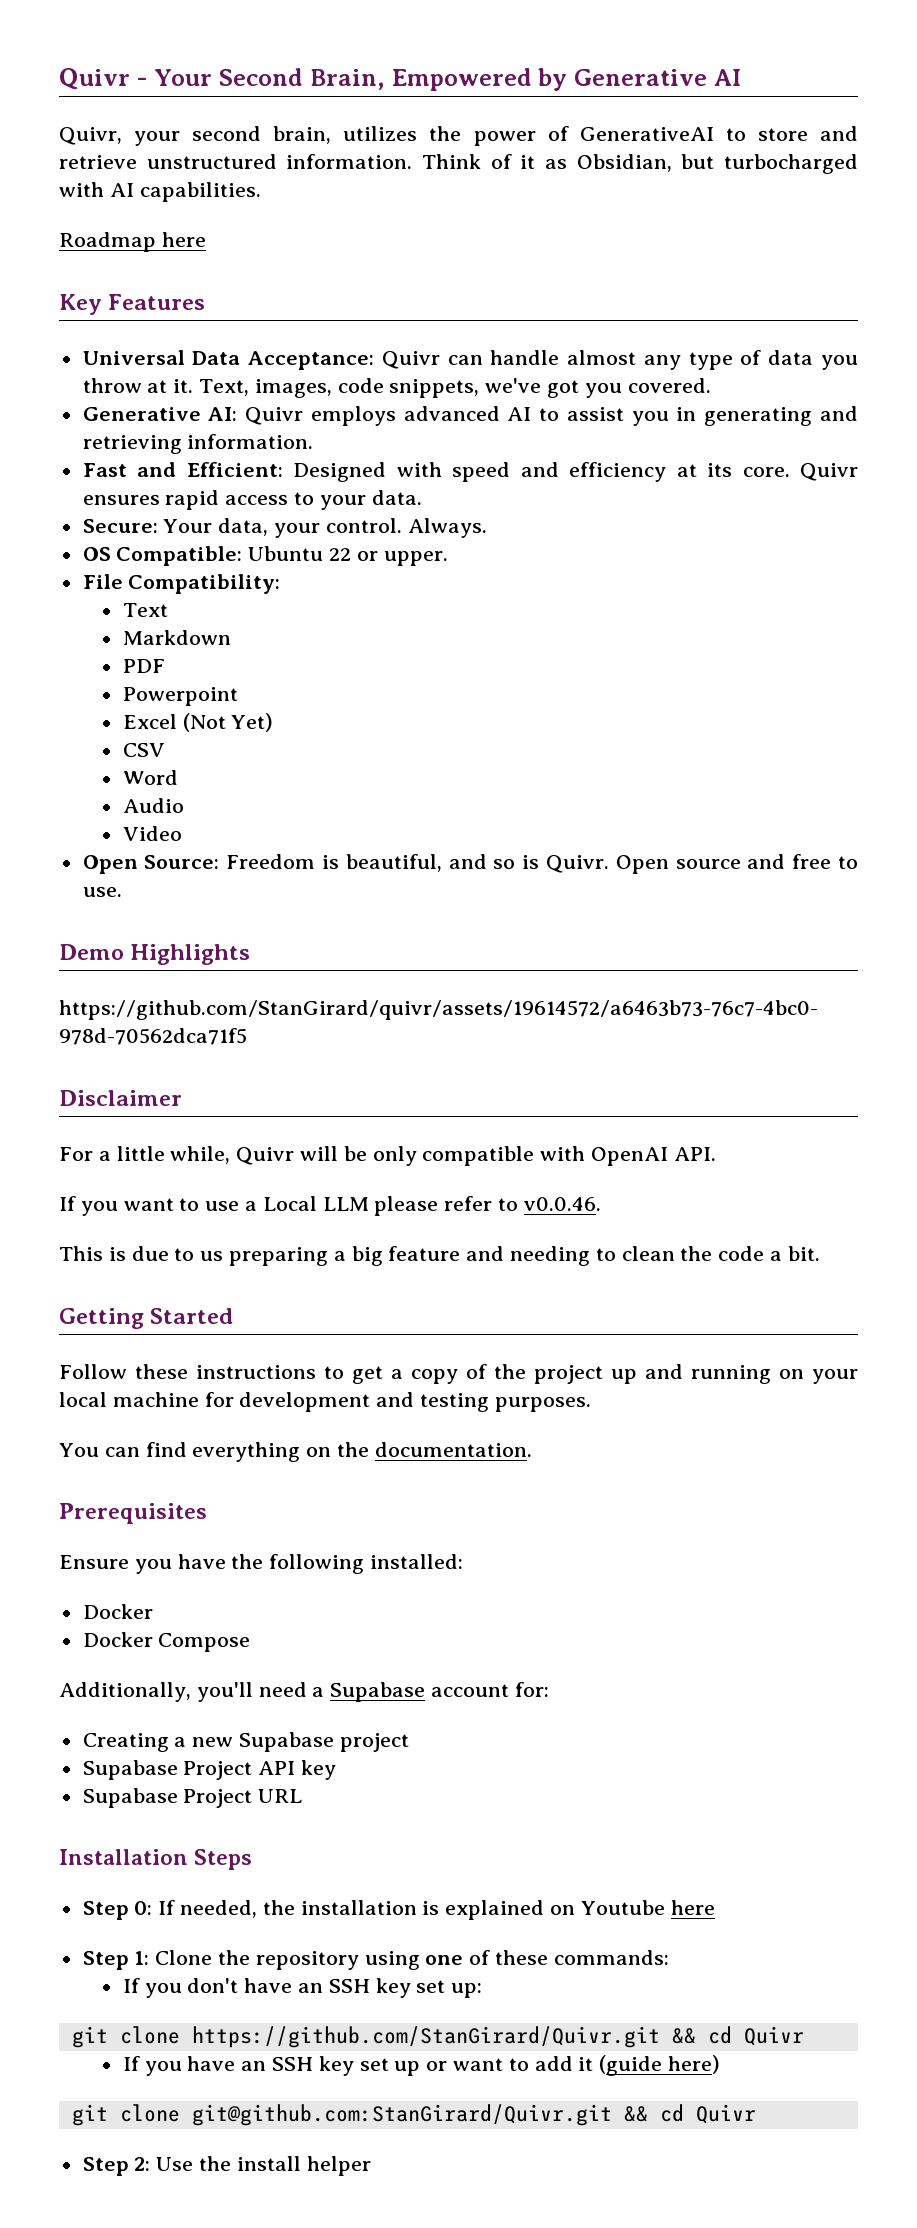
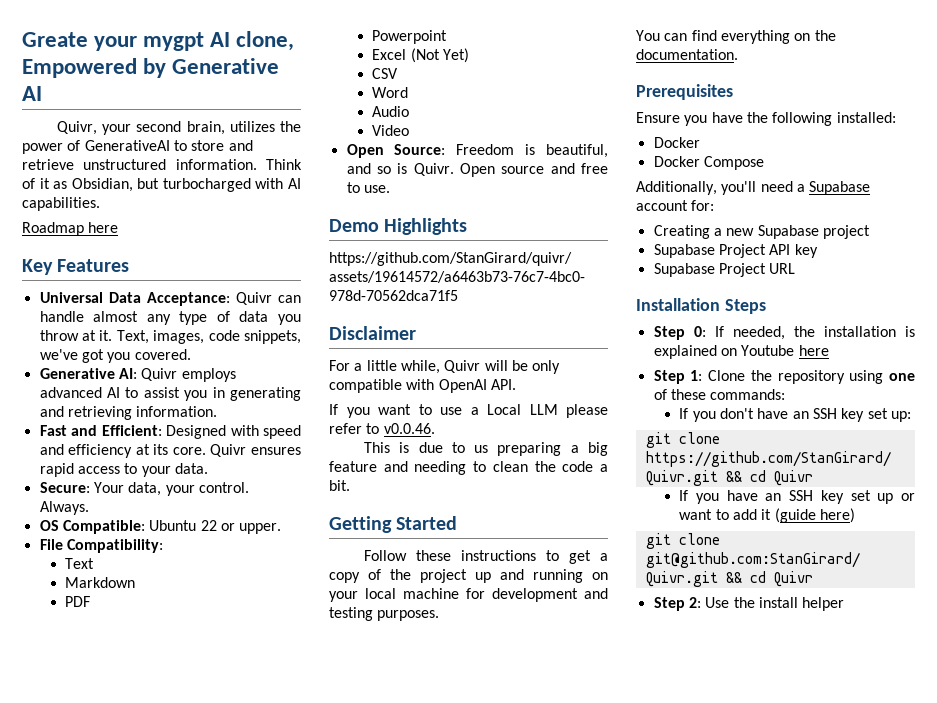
[59,68,385,90] Quivr - Your Second Brain, -> [22,31,295,51] Greate your mygpt AI clone,

